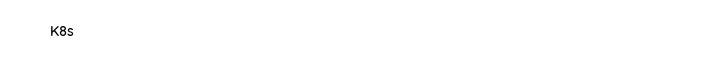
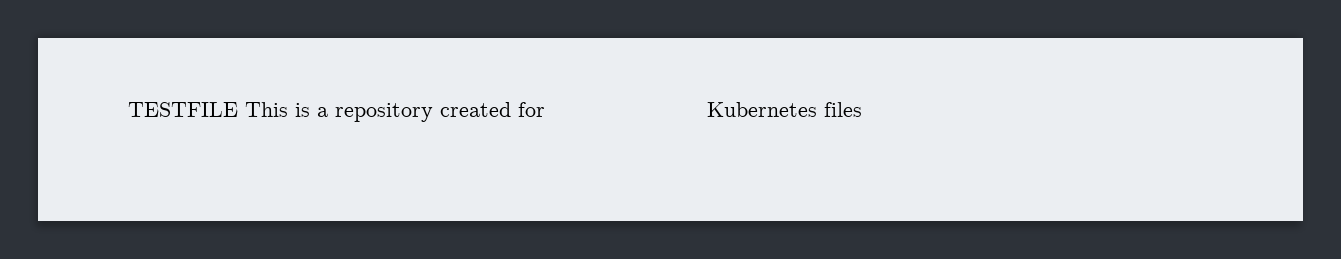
[50,26,74,36] K8s -> [128,102,862,122] TESTFILE This is a repository created for Kubernetes files

